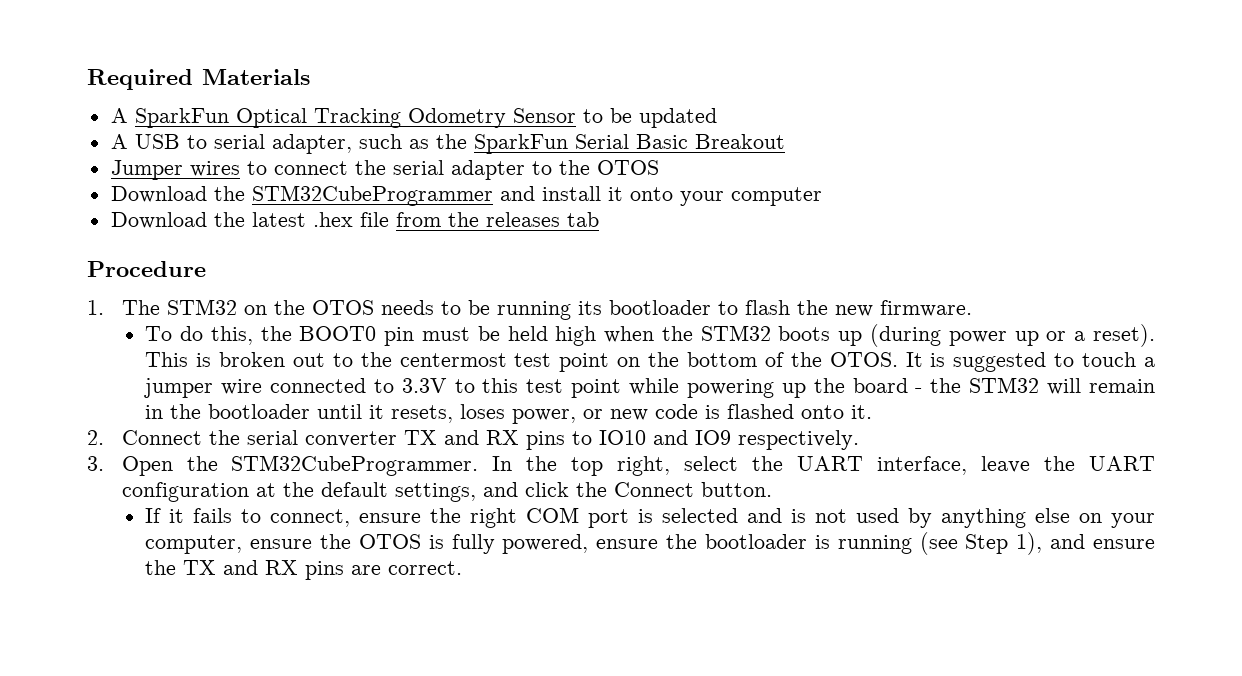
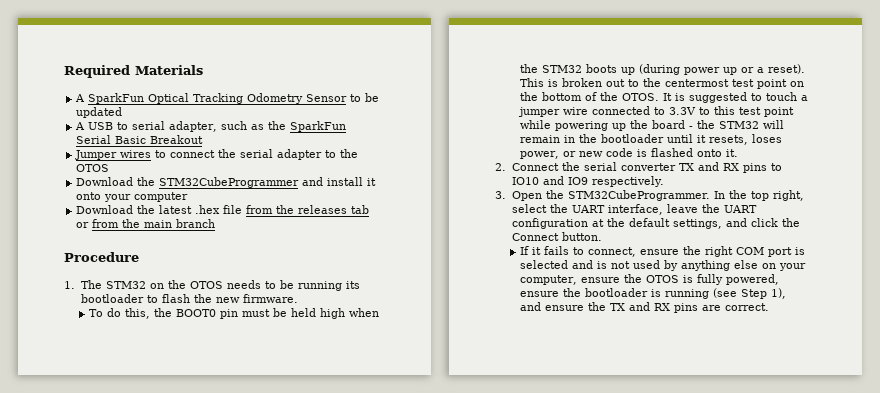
(599, 219) none -> [76,219,216,228] or from the main branch

